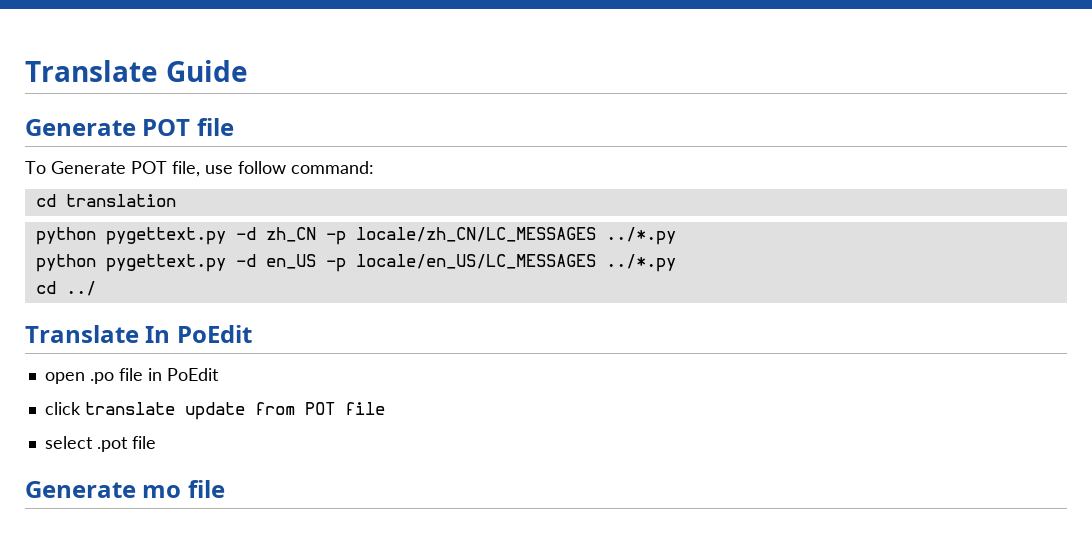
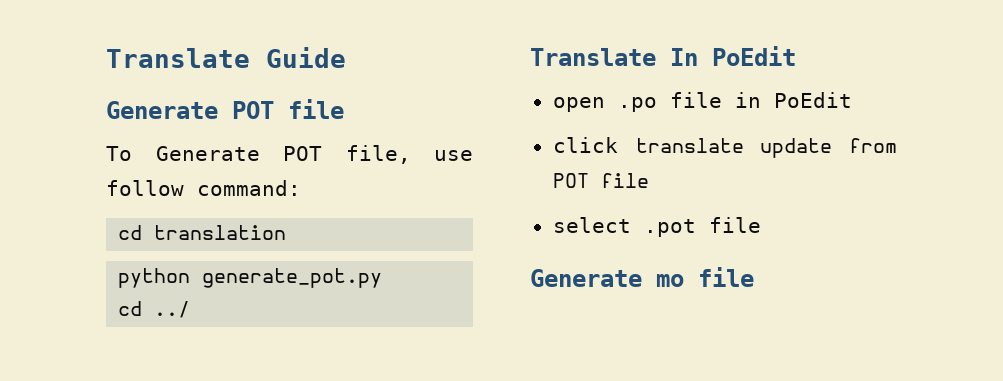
[105,227,676,245] [35,254,676,272] pygettext.py -d zh_CN -p locale/zh_CN/LC_MESSAGES ../*.py // python pygettext.py -d en_US -p locale/en_US/LC_MESSAGES ../*.py -> [202,268,383,288] generate_pot.py

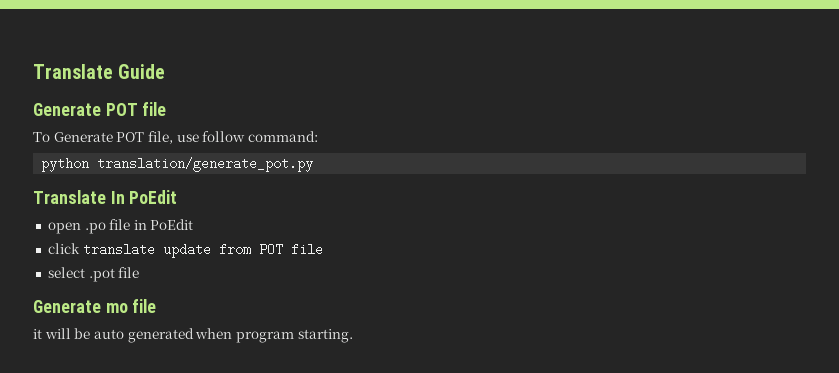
[118,225,287,240] // cd translation -> (318, 136) none
[202,268,383,288] [118,301,191,318] generate_pot.py // cd ../ -> [97,157,314,172] translation/generate_pot.py
(754, 277) none -> [33,328,353,343] // it will be auto generated when program starting.

